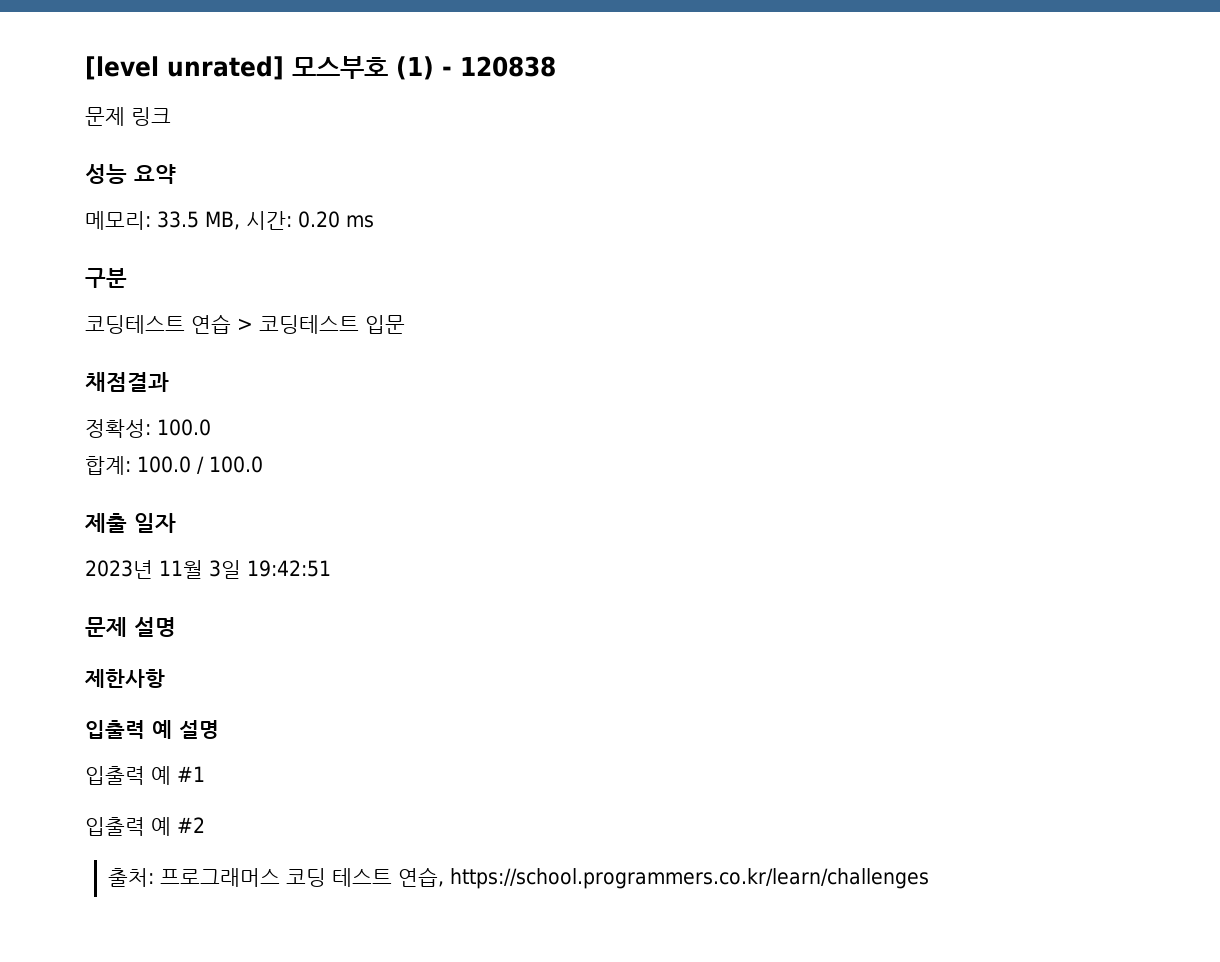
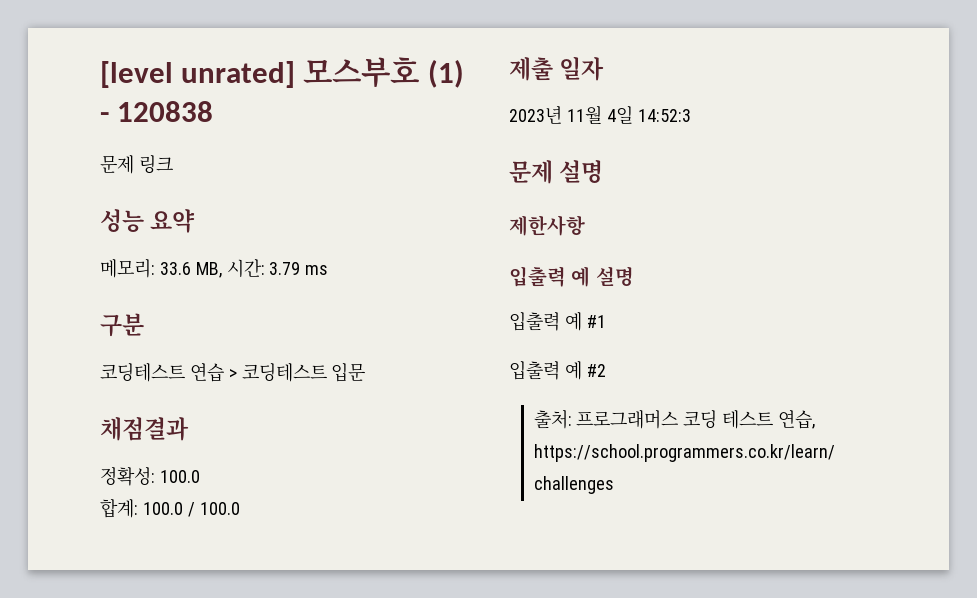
[157,211,199,228] 33.5 -> [159,262,191,275] 33.6
[298,211,340,228] 0.20 -> [269,262,301,275] 3.79
[209,560,331,579] 3일 19:42:51 -> [606,106,691,124] 4일 14:52:3

